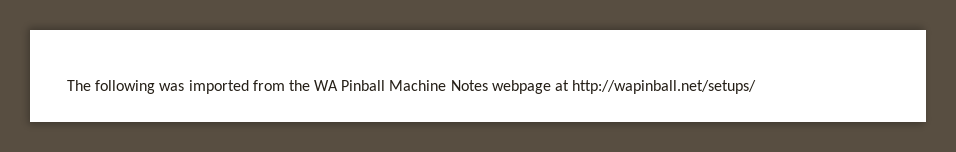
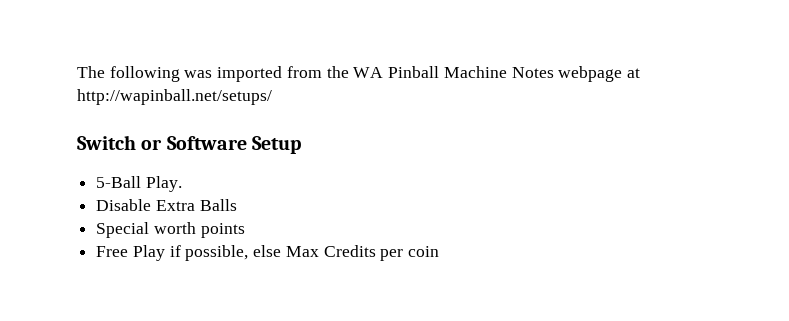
(757, 87) none -> [77,135,301,154] [96,176,182,192] [96,199,237,211] [96,222,245,238] [96,245,440,261] // Switch or Software Setup // 5-Ball Play. // Disable Extra Balls // Special worth points // Free Play if possible, else Max Credits per coin

